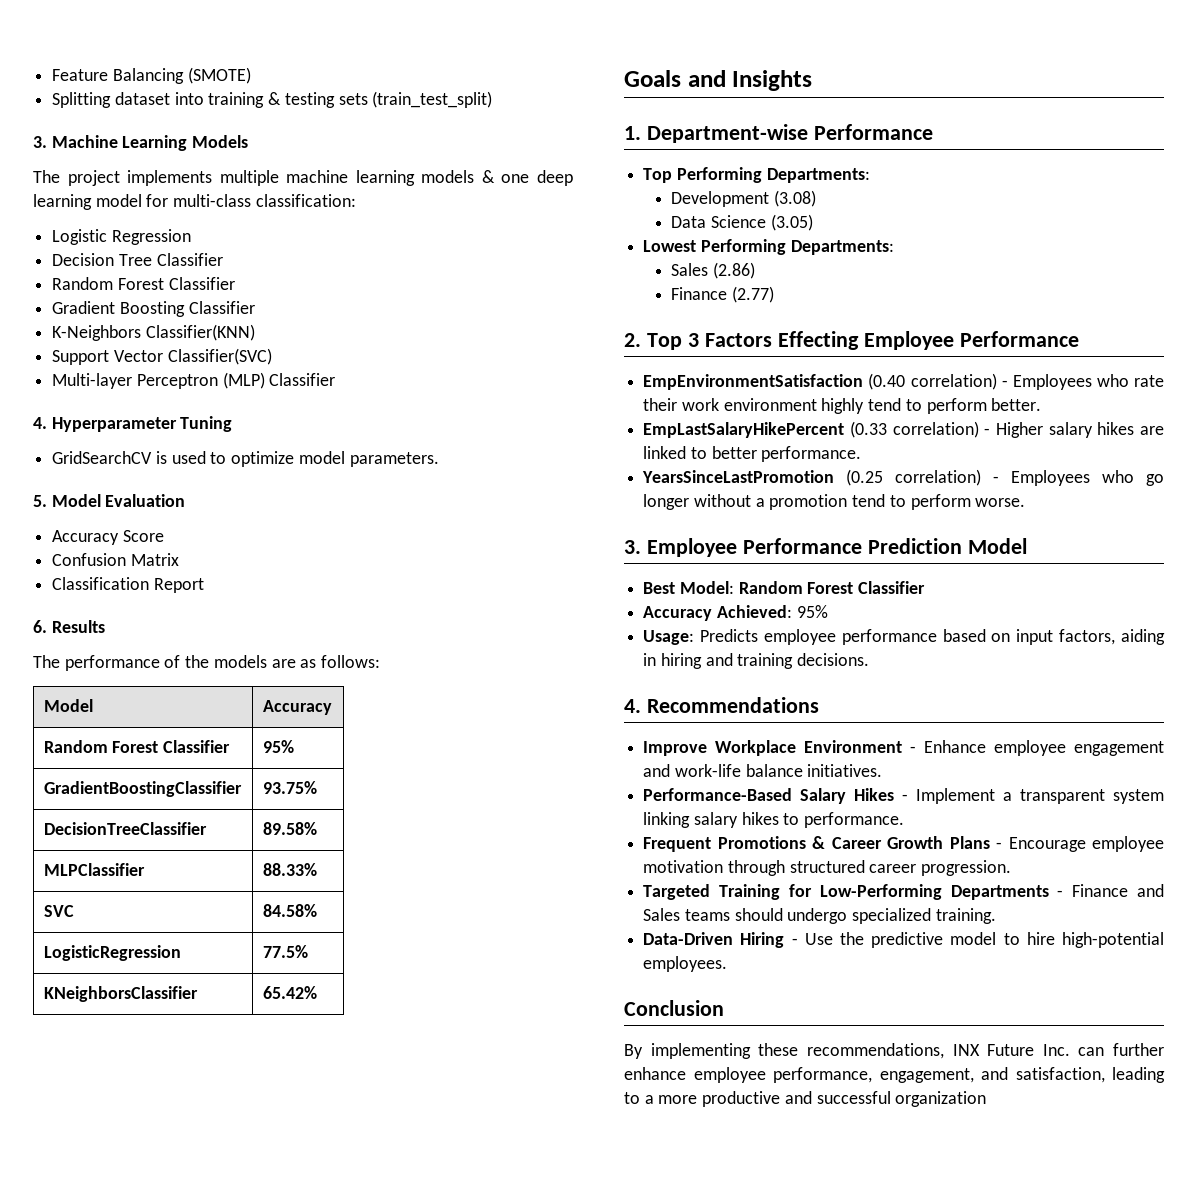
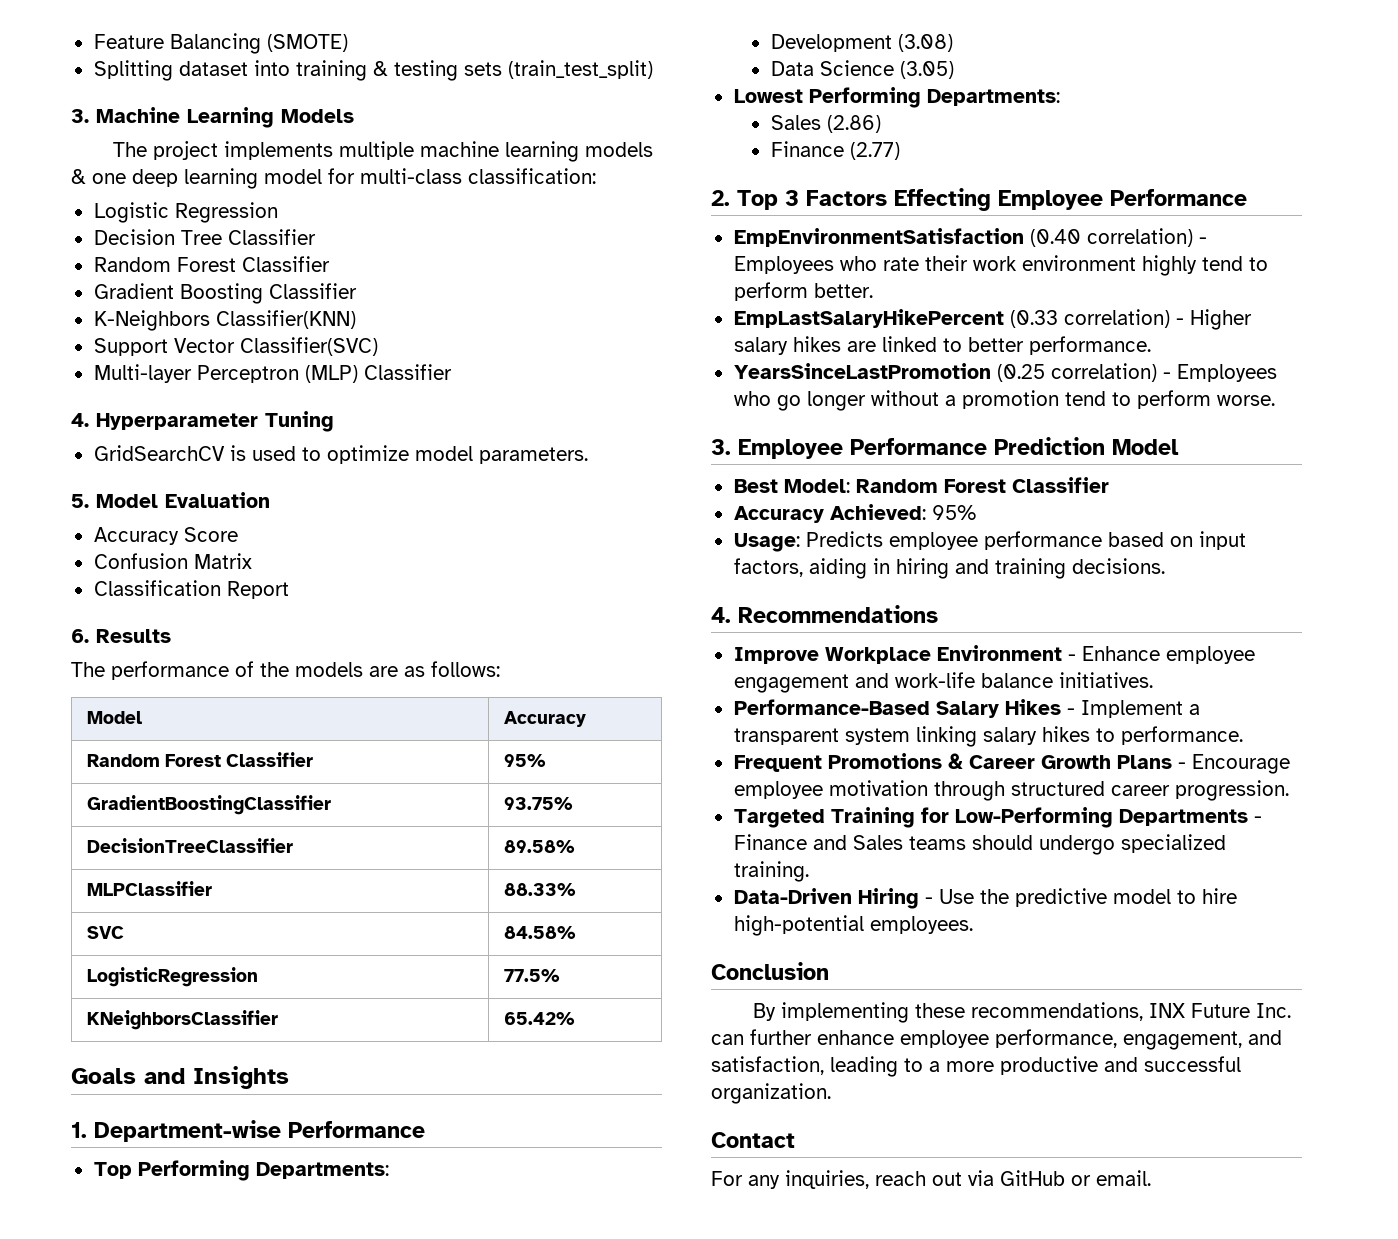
[895,1091,987,1107] organization -> [711,1083,831,1104] [711,1132,795,1148] [711,1170,1151,1189] organization. // Contact // For any inquiries, reach out via GitHub or email.

